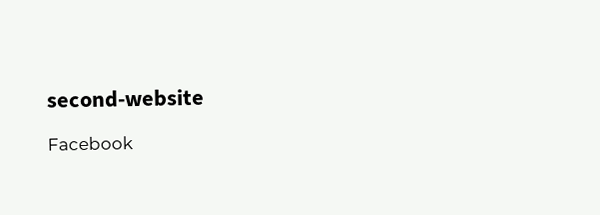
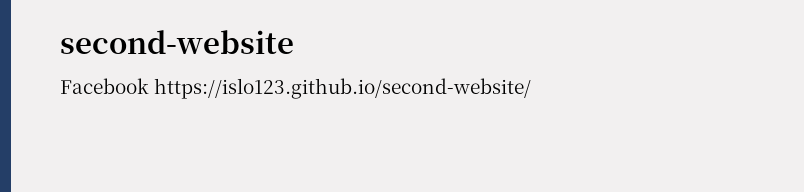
(134, 143) none -> [154,78,532,99] https://islo123.github.io/second-website/

